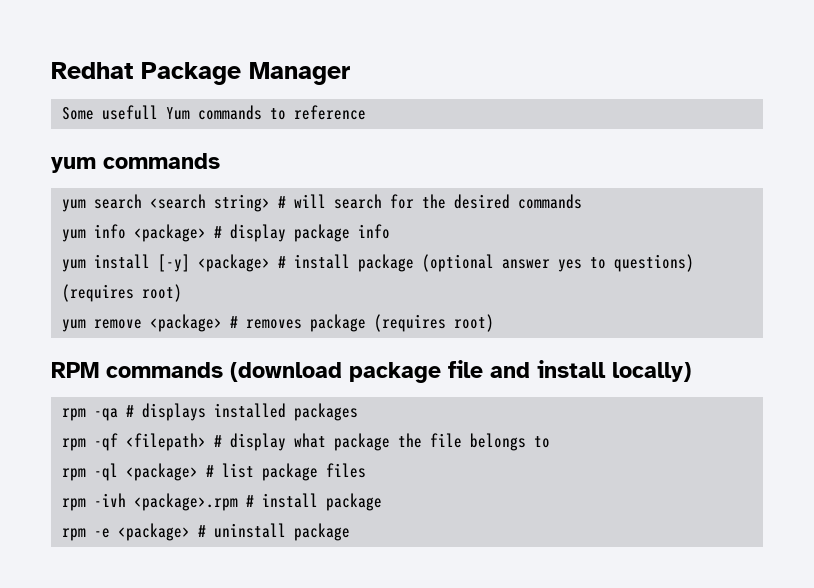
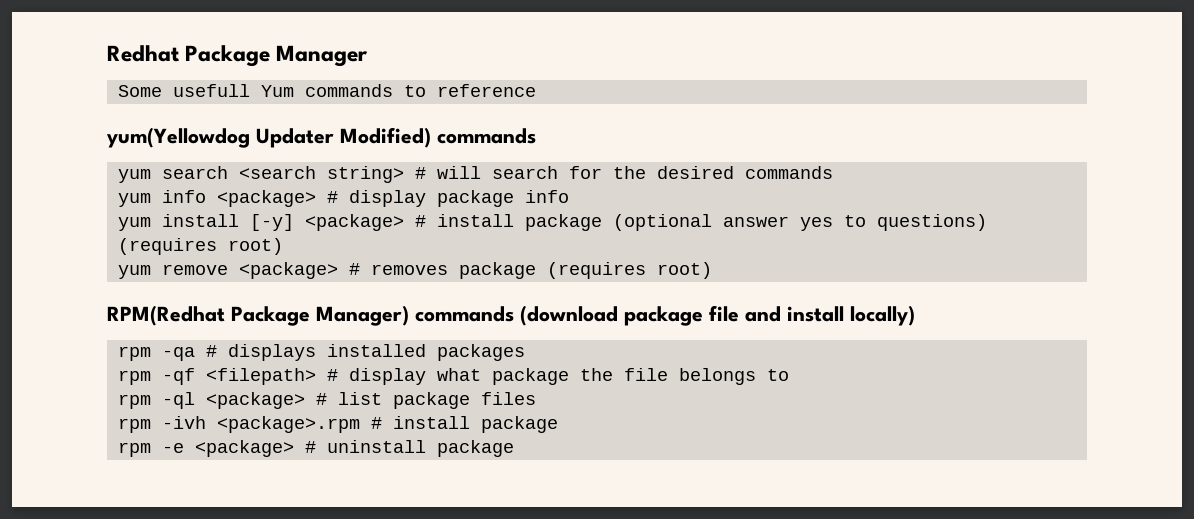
[51,157,96,173] yum -> [106,127,431,148] yum(Yellowdog Updater Modified)
[51,362,99,378] RPM -> [107,305,409,326] RPM(Redhat Package Manager)

